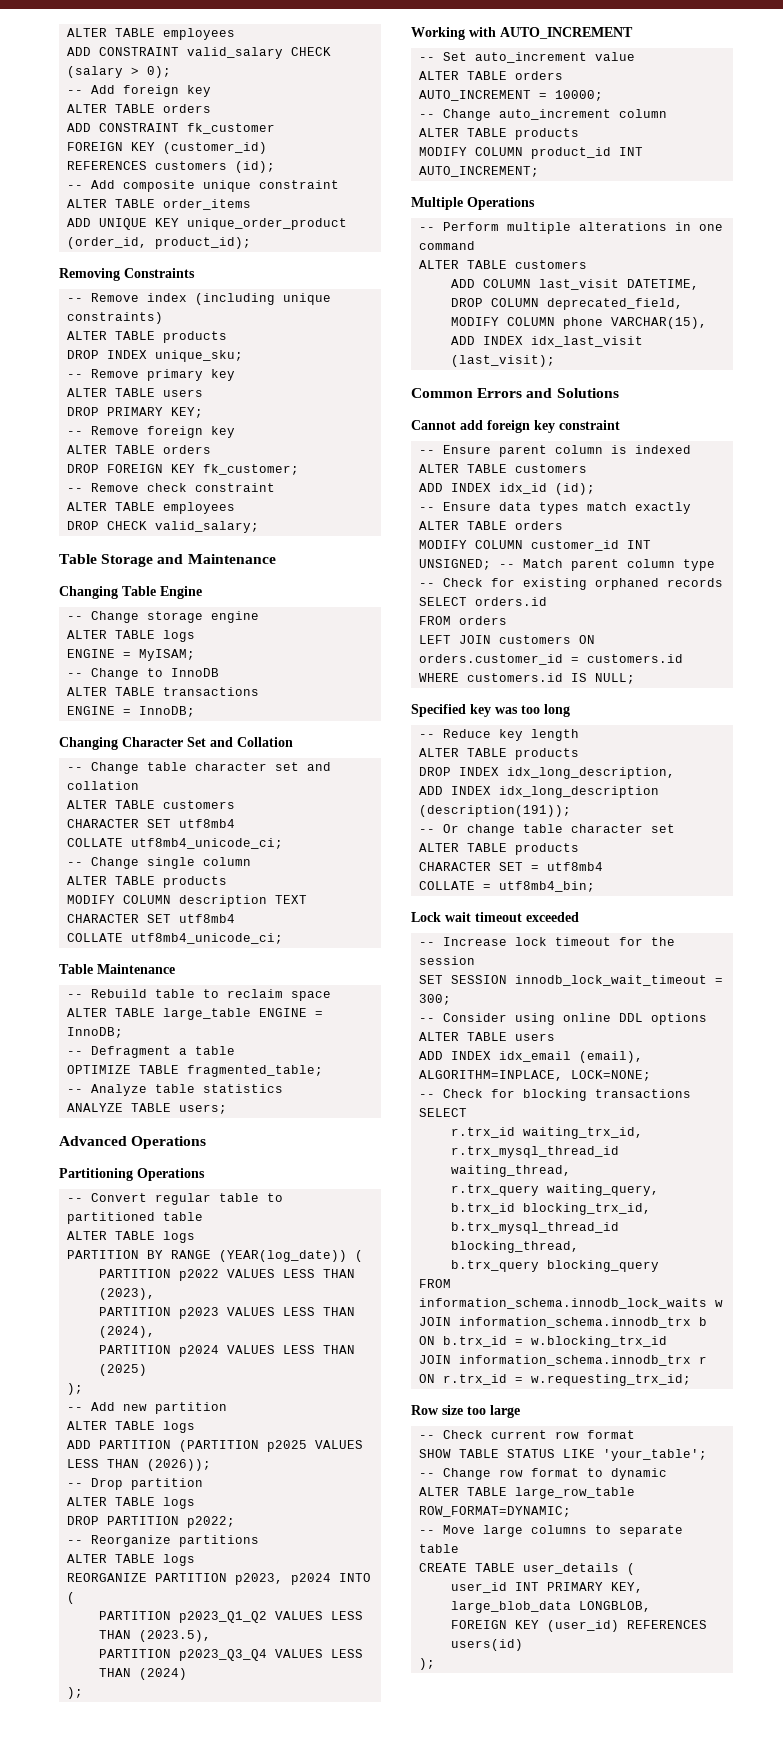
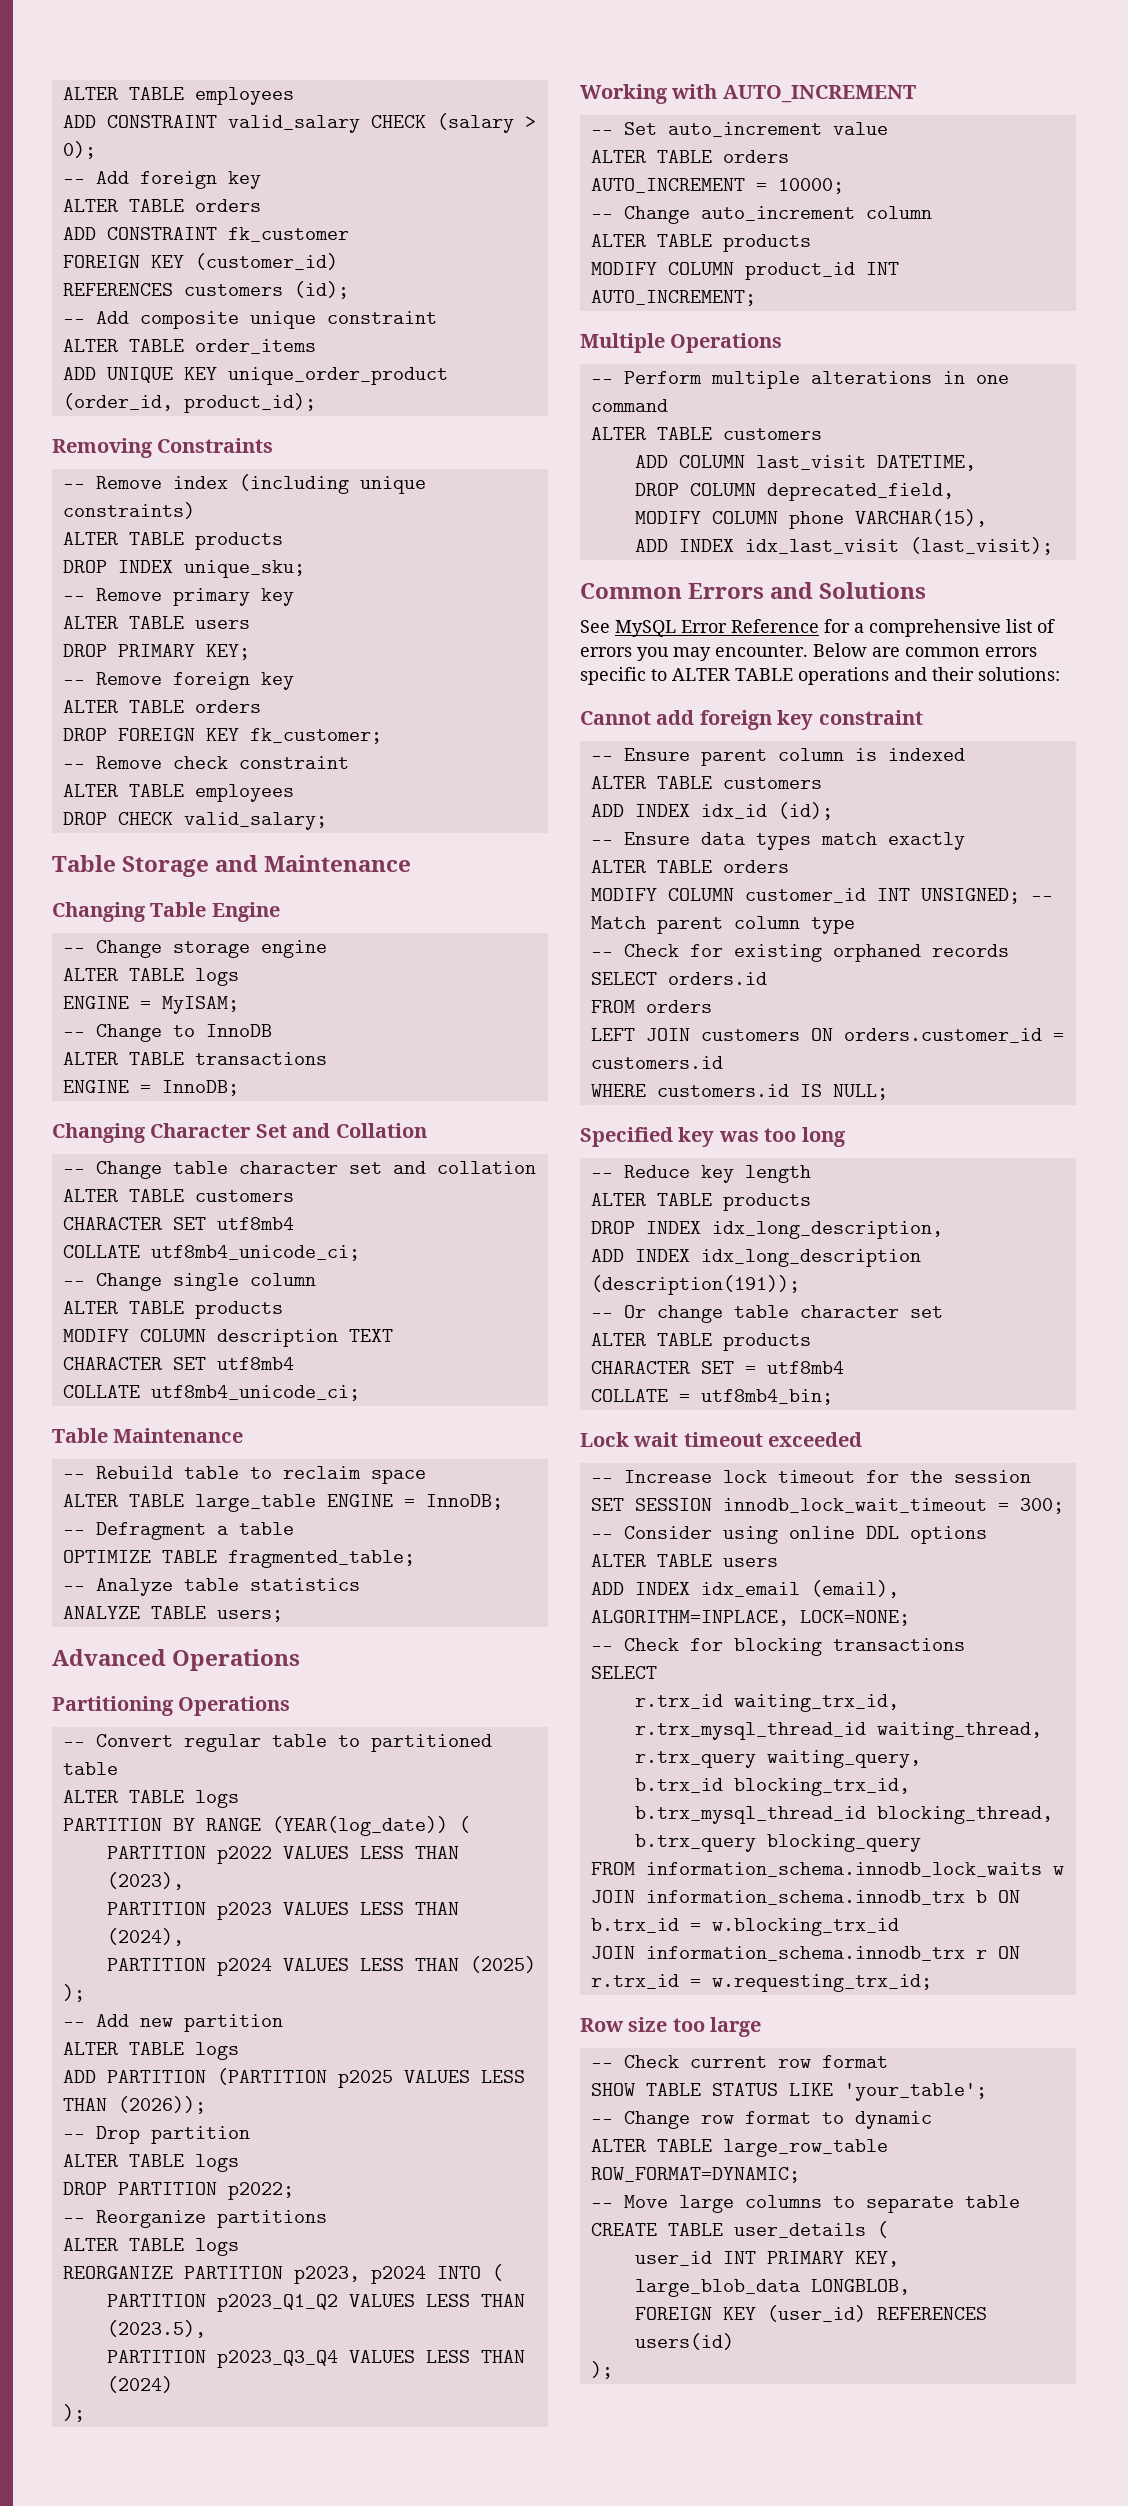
(619, 393) none -> [580,619,1055,637] [580,643,1037,661] [580,667,1060,685] // See MySQL Error Reference for a comprehensive list of errors you may encounter. Below are common errors specific to ALTER TABLE operations and their solutions:

